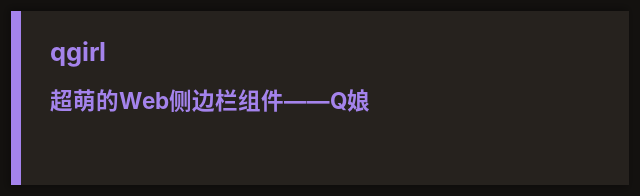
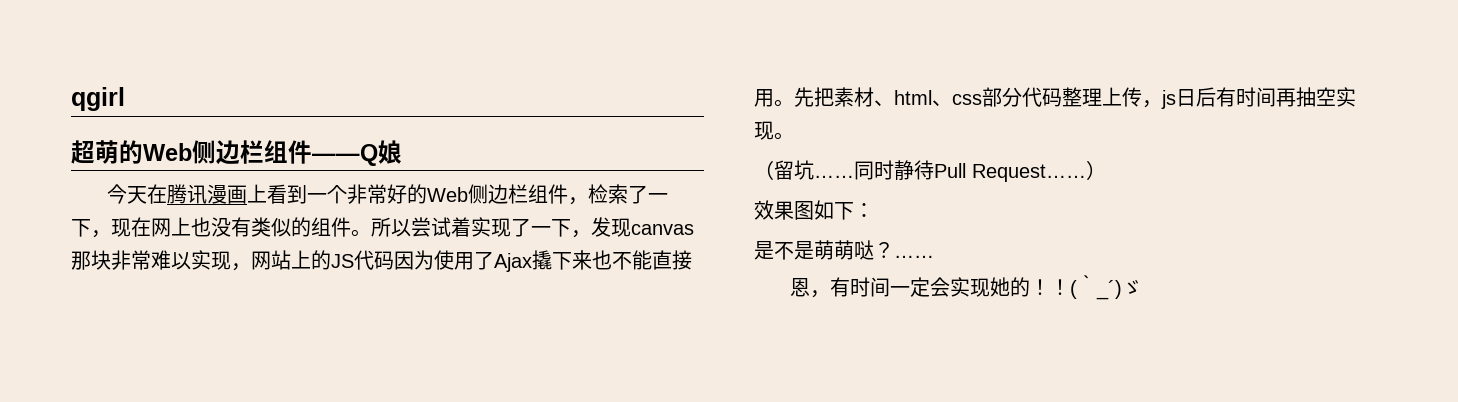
(370, 100) none -> [106,184,668,205] [71,217,694,238] [71,250,692,272] [754,87,1356,109] [754,121,794,140] [754,160,1106,182] [754,200,874,220] [754,240,934,260] [789,275,1142,300] // 今天在腾讯漫画上看到一个非常好的Web侧边栏组件，检索了一下，现在网上也没有类似的组件。所以尝试着实现了一下，发现canvas那块非常难以实现，网站上的JS代码因为使用了Ajax撬下来也不能直接用。先把素材、html、css部分代码整理上传，js日后有时间再抽空实现。 // （留坑……同时静待Pull Request……） // 效果图如下： // 是不是萌萌哒？…… // 恩，有时间一定会实现她的！！(｀_´)ゞ

